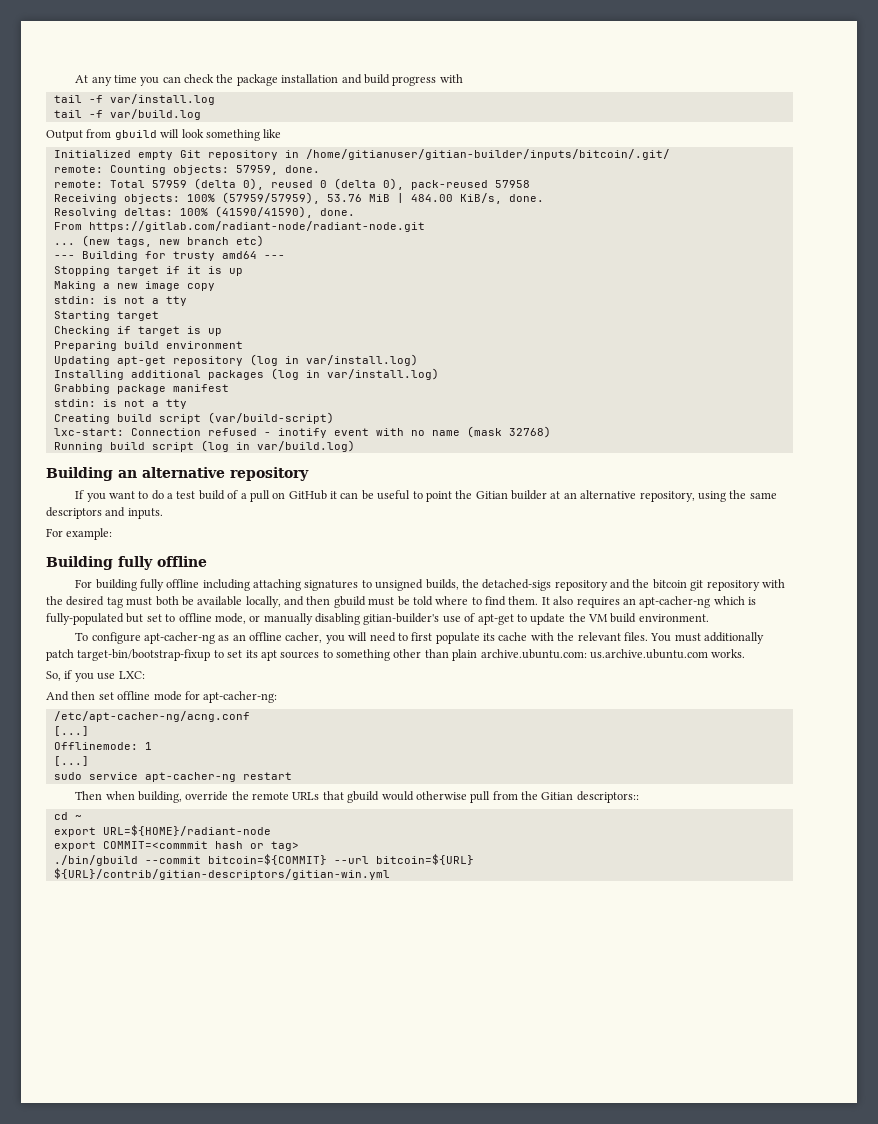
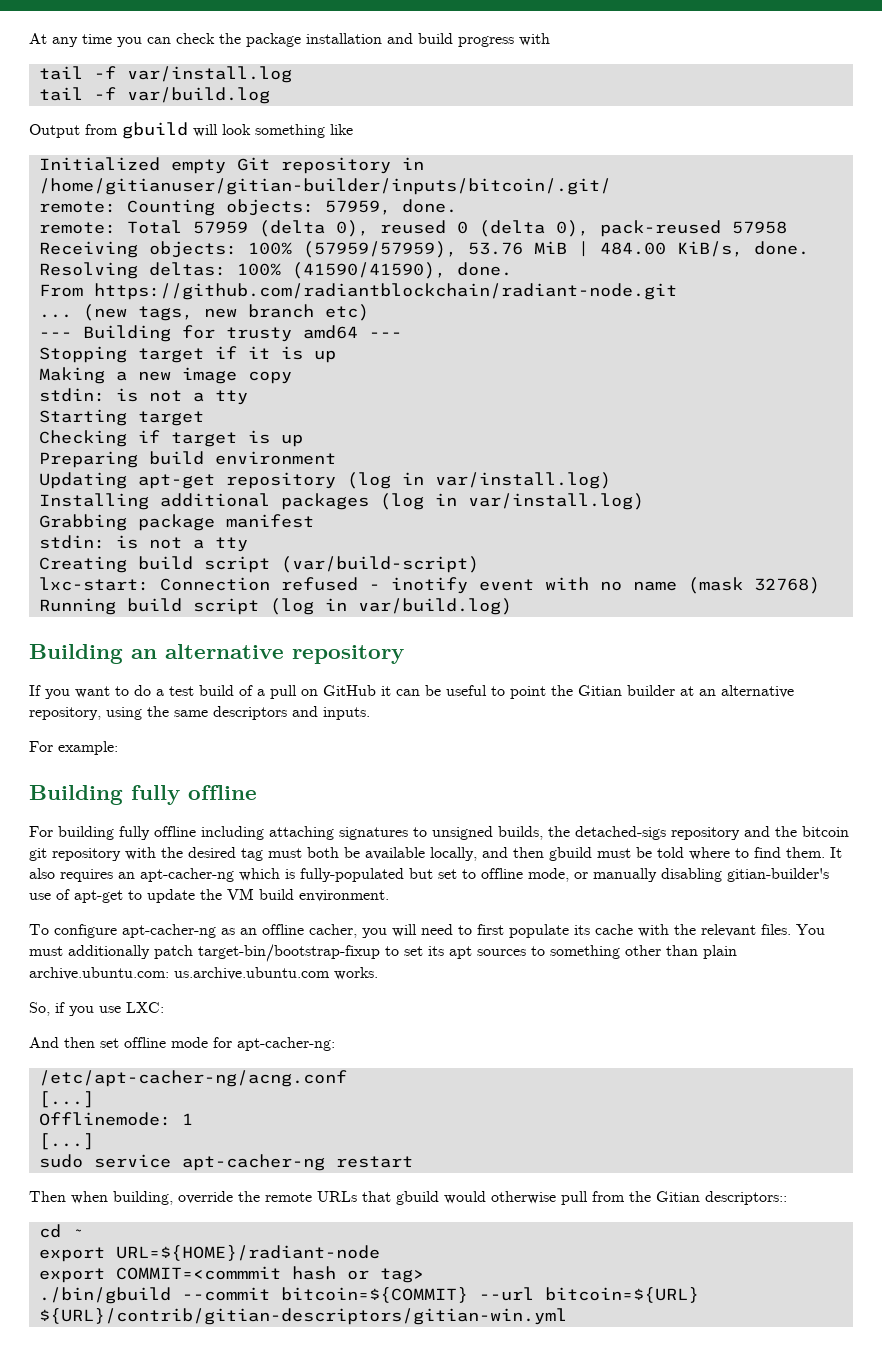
[88,221,425,232] https://gitlab.com/radiant-node/radiant-node.git -> [93,283,677,300] https://github.com/radiantblockchain/radiant-node.git

